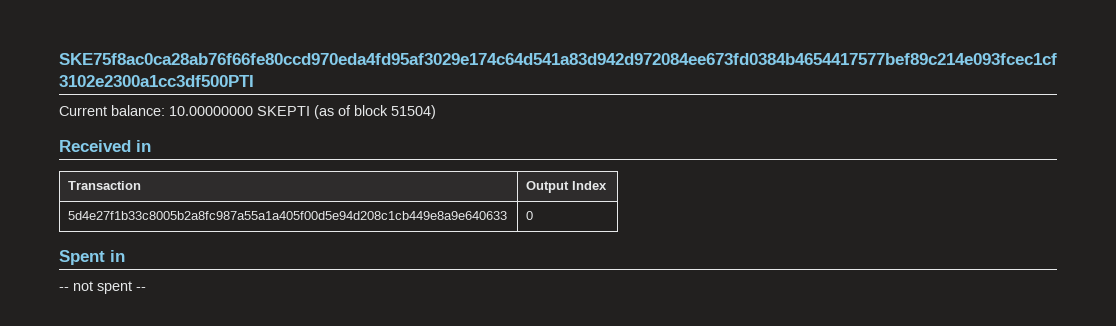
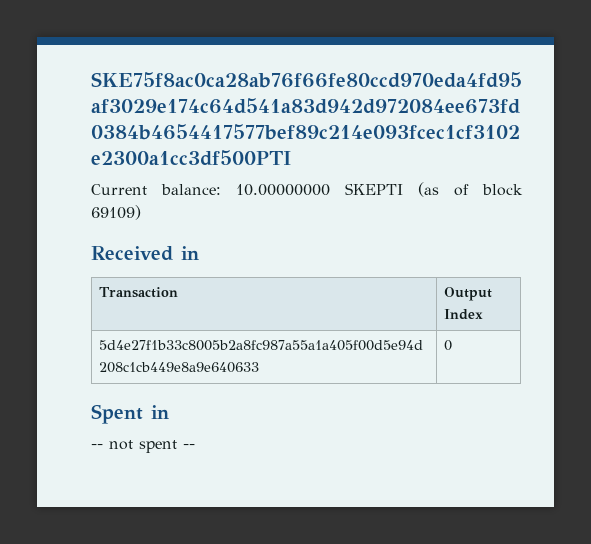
[391,105,436,119] 51504) -> [91,205,141,220] 69109)

